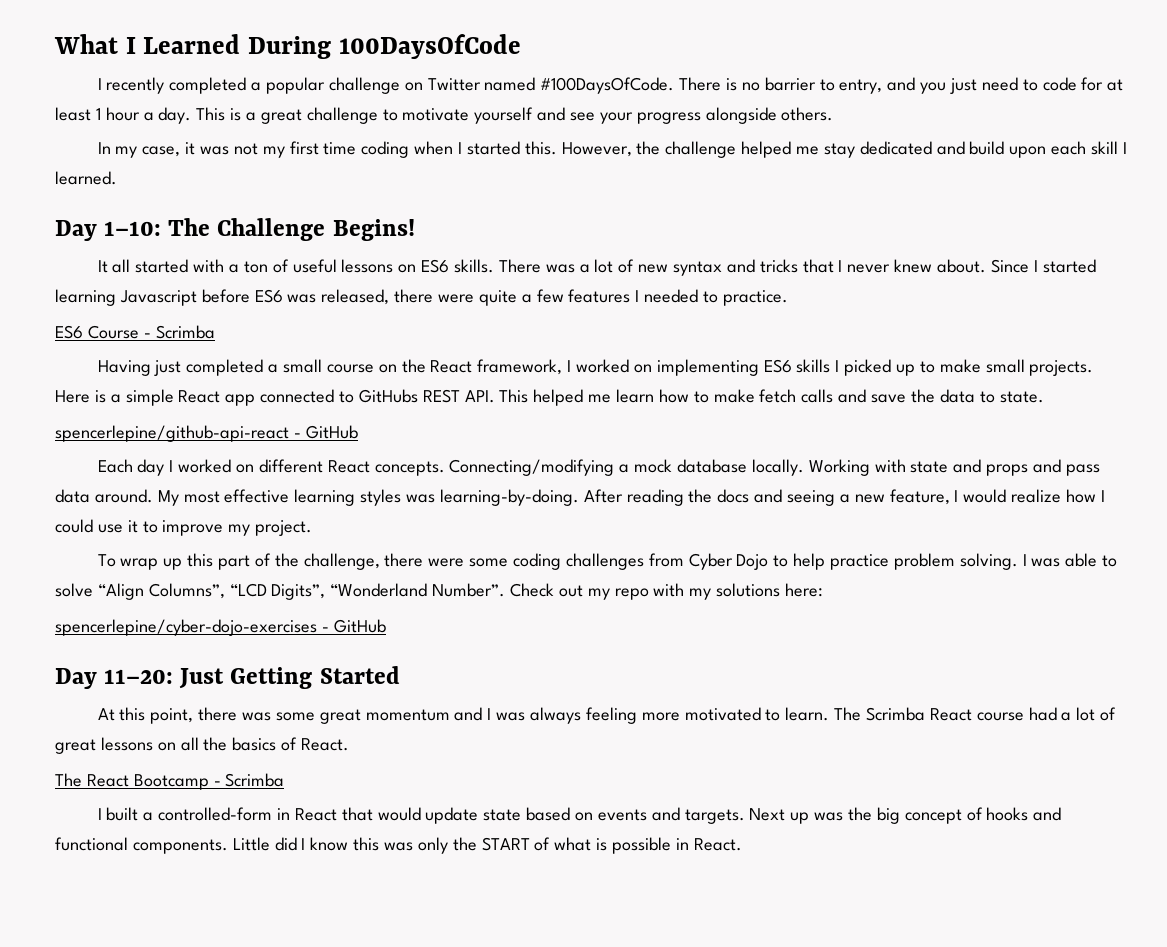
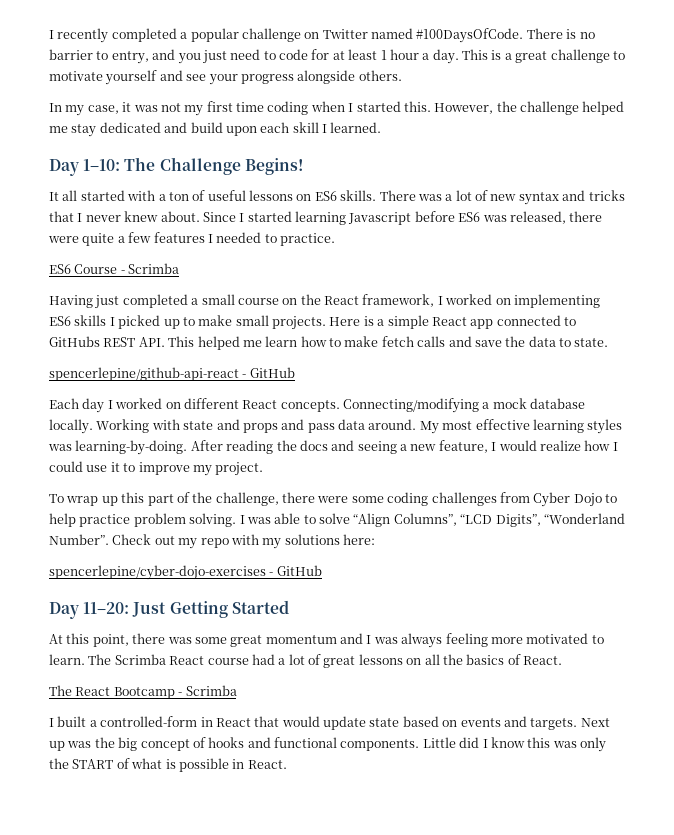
[54,34,521,59] What I Learned During 100DaysOfCode // -> (49, 34) none

